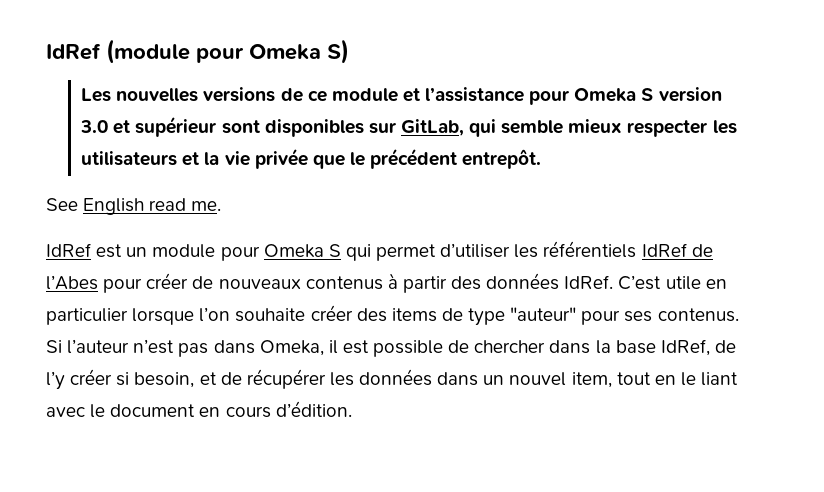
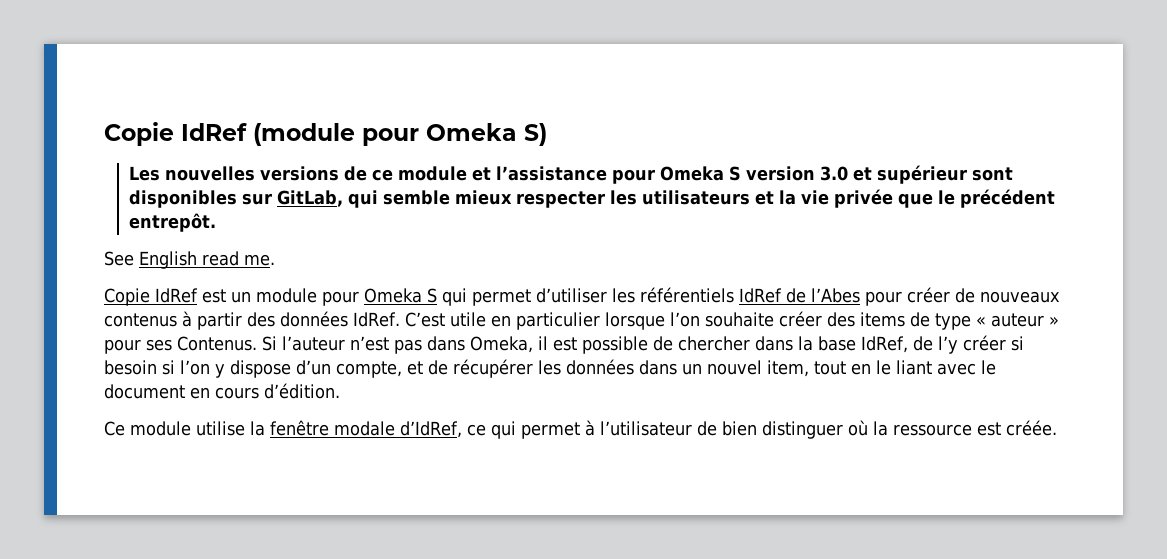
(46, 51) none -> [104,122,174,146] Copie
(222, 206) none -> [104,288,150,306] Copie
[510,307,577,321] "auteur" -> [975,313,1059,327] « auteur »
[657,308,739,322] contenus. -> [177,336,257,351] Contenus.
[134,372,195,388] besoin, -> [104,360,402,378] besoin si l’on y dispose d’un compte,
(352, 409) none -> [104,420,1057,439] // Ce module utilise la fenêtre modale d’IdRef, ce qui permet à l’utilisateur de bien distinguer où la ressource est créée.

